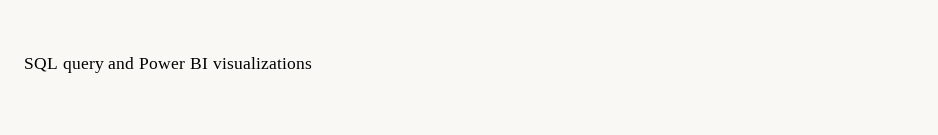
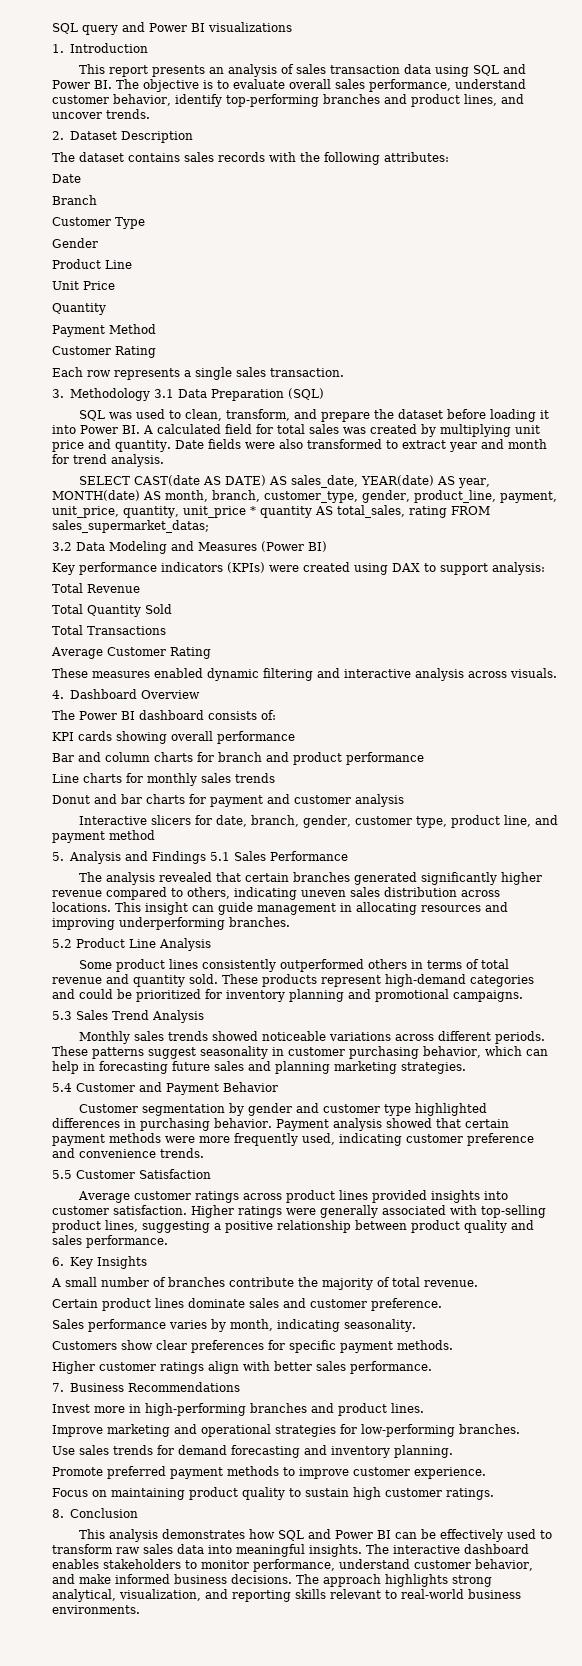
(312, 63) none -> [52,43,148,53] [78,64,526,77] [52,79,526,92] [52,94,524,107] [52,109,150,119] [52,131,193,143] [52,152,449,165] [52,174,81,183] [52,195,97,205] [52,217,145,229] [52,238,98,248] [52,259,132,269] [52,281,115,290] [52,303,106,315] [52,324,156,337] [52,346,156,358] [52,367,344,380] [52,388,324,401] [78,409,549,422] [52,424,540,437] [52,439,547,452] [52,454,164,467] [78,475,490,488] [52,490,557,503] [52,505,490,518] [52,520,209,533] [52,541,327,554] [52,562,545,575] [52,583,140,593] [52,604,172,617] [52,625,166,635] [51,647,211,659] [52,668,557,681] [52,689,200,699] [52,710,276,720] [52,731,295,744] [52,752,424,765] [52,773,275,786] [52,794,404,807] [78,815,558,828] [52,830,155,843] [52,851,348,864] [78,872,542,885] [52,887,500,900] [52,902,508,915] [52,917,290,930] [52,938,211,951] [78,959,509,972] [52,974,534,987] [52,989,523,1002] [52,1010,204,1023] [78,1031,545,1044] [52,1046,548,1059] [52,1061,466,1074] [52,1082,278,1095] [78,1103,487,1116] [52,1118,509,1131] [52,1133,534,1146] [52,1148,204,1158] [52,1169,211,1179] [77,1190,508,1203] [52,1205,546,1218] [52,1220,534,1233] [52,1235,168,1248] [52,1256,147,1269] [51,1277,478,1290] [52,1298,442,1311] [52,1319,416,1332] [52,1340,453,1353] [52,1361,432,1374] [52,1382,240,1392] [52,1403,424,1416] [52,1424,520,1437] [52,1445,453,1458] [52,1466,486,1479] [52,1487,494,1500] [52,1508,138,1518] [78,1529,552,1542] [52,1544,529,1557] [52,1559,533,1572] [52,1574,492,1587] [52,1589,521,1602] [52,1605,140,1614] // 1. Introduction // This report presents an analysis of sales transaction data using SQL and Power BI. The objective is to evaluate overall sales performance, understand customer behavior, identify top-performing branches and product lines, and uncover trends. // 2. Dataset Description // The dataset contains sales records with the following attributes: // Date // Branch // Customer Type // Gender // Product Line // Unit Price // Quantity // Payment Method // Customer Rating // Each row represents a single sales transaction. // 3. Methodology 3.1 Data Preparation (SQL) // SQL was used to clean, transform, and prepare the dataset before loading it into Power BI. A calculated field for total sales was created by multiplying unit price and quantity. Date fields were also transformed to extract year and month for trend analysis. // SELECT CAST(date AS DATE) AS sales_date, YEAR(date) AS year, MONTH(date) AS month, branch, customer_type, gender, product_line, payment, unit_price, quantity, unit_price * quantity AS total_sales, rating FROM sales_supermarket_datas; // 3.2 Data Modeling and Measures (Power BI) // Key performance indicators (KPIs) were created using DAX to support analysis: // Total Revenue // Total Quantity Sold // Total Transactions // Average Customer Rating // These measures enabled dynamic filtering and interactive analysis across visuals. // 4. Dashboard Overview // The Power BI dashboard consists of: // KPI cards showing overall performance // Bar and column charts for branch and product performance // Line charts for monthly sales trends // Donut and bar charts for payment and customer analysis // Interactive slicers for date, branch, gender, customer type, product line, and payment method // 5. Analysis and Findings 5.1 Sales Performance // The analysis revealed that certain branches generated significantly higher revenue compared to others, indicating uneven sales distribution across locations. This insight can guide management in allocating resources and improving underperforming branches. // 5.2 Product Line Analysis // Some product lines consistently outperformed others in terms of total revenue and quantity sold. These products represent high-demand categories and could be prioritized for inventory planning and promotional campaigns. // 5.3 Sales Trend Analysis // Monthly sales trends showed noticeable variations across different periods. These patterns suggest seasonality in customer purchasing behavior, which can help in forecasting future sales and planning marketing strategies. // 5.4 Customer and Payment Behavior // Customer segmentation by gender and customer type highlighted differences in purchasing behavior. Payment analysis showed that certain payment methods were more frequently used, indicating customer preference and convenience trends. // 5.5 Customer Satisfaction // Average customer ratings across product lines provided insights into customer satisfaction. Higher ratings were generally associated with top-selling product lines, suggesting a positive relationship between product quality and sales performance. // 6. Key Insights // A small number of branches contribute the majority of total revenue. // Certain product lines dominate sales and customer preference. // Sales performance varies by month, indicating seasonality. // Customers show clear preferences for specific payment methods. // Higher customer ratings align with better sales performance. // 7. Business Recommendations // Invest more in high-performing branches and product lines. // Improve marketing and operational strategies for low-performing branches. // Use sales trends for demand forecasting and inventory planning. // Promote preferred payment methods to improve customer experience. // Focus on maintaining product quality to sustain high customer ratings. // 8. Conclusion // This analysis demonstrates how SQL and Power BI can be effectively used to transform raw sales data into meaningful insights. The interactive dashboard enables stakeholders to monitor performance, understand customer behavior, and make informed business decisions. The approach highlights strong analytical, visualization, and reporting skills relevant to real-world business environments.

